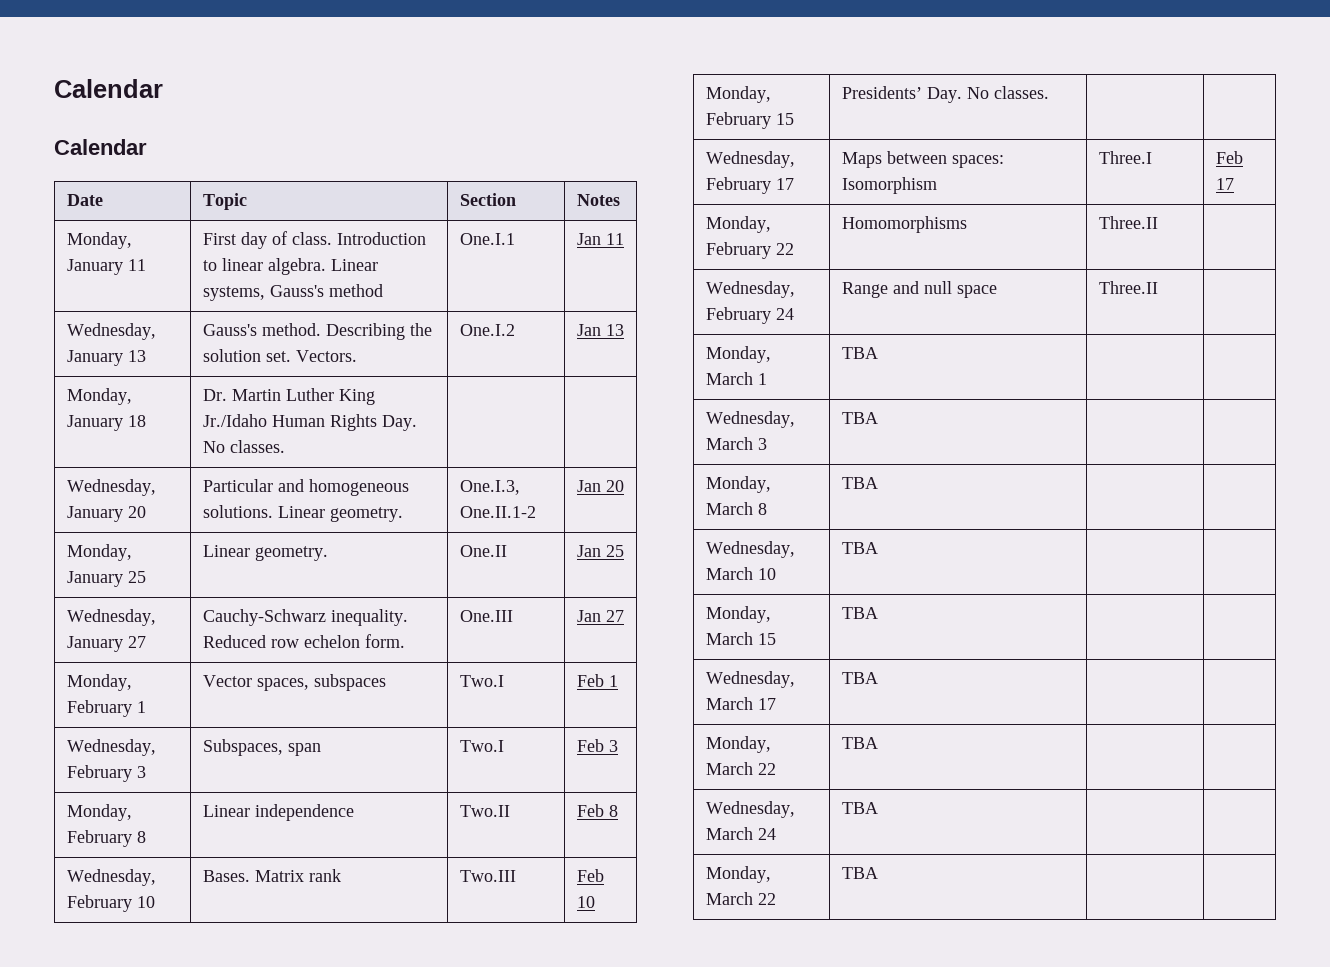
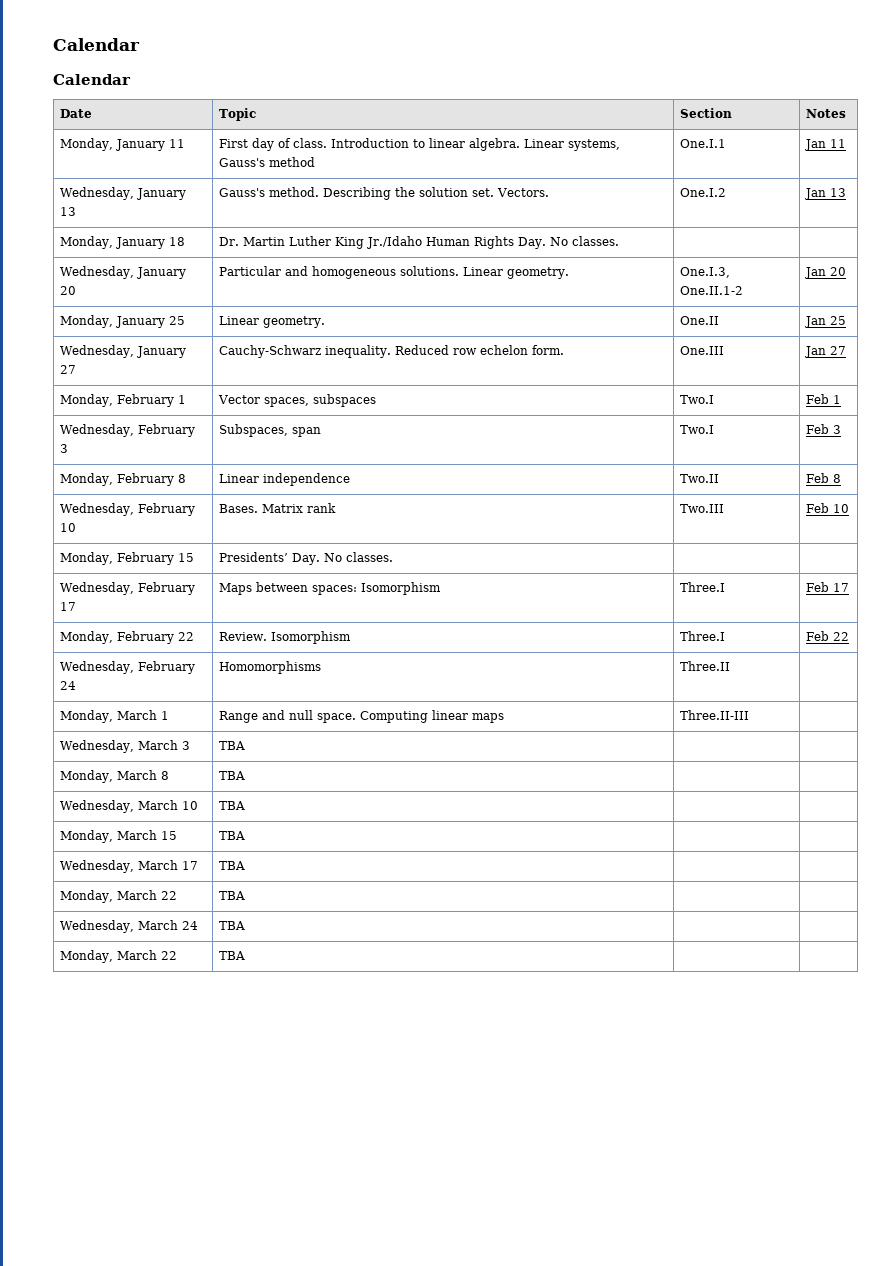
[841,216,967,233] [1098,216,1158,229] Homomorphisms | Three.II | -> [219,631,352,644] [680,631,726,641] [806,631,850,641] Review. Isomorphism | Three.I | Feb 22
[841,281,997,298] Range and null space -> [219,661,322,674] Homomorphisms
[841,347,878,359] TBA | -> [219,710,505,723] [680,710,750,720] Range and null space. Computing linear maps | Three.II-III

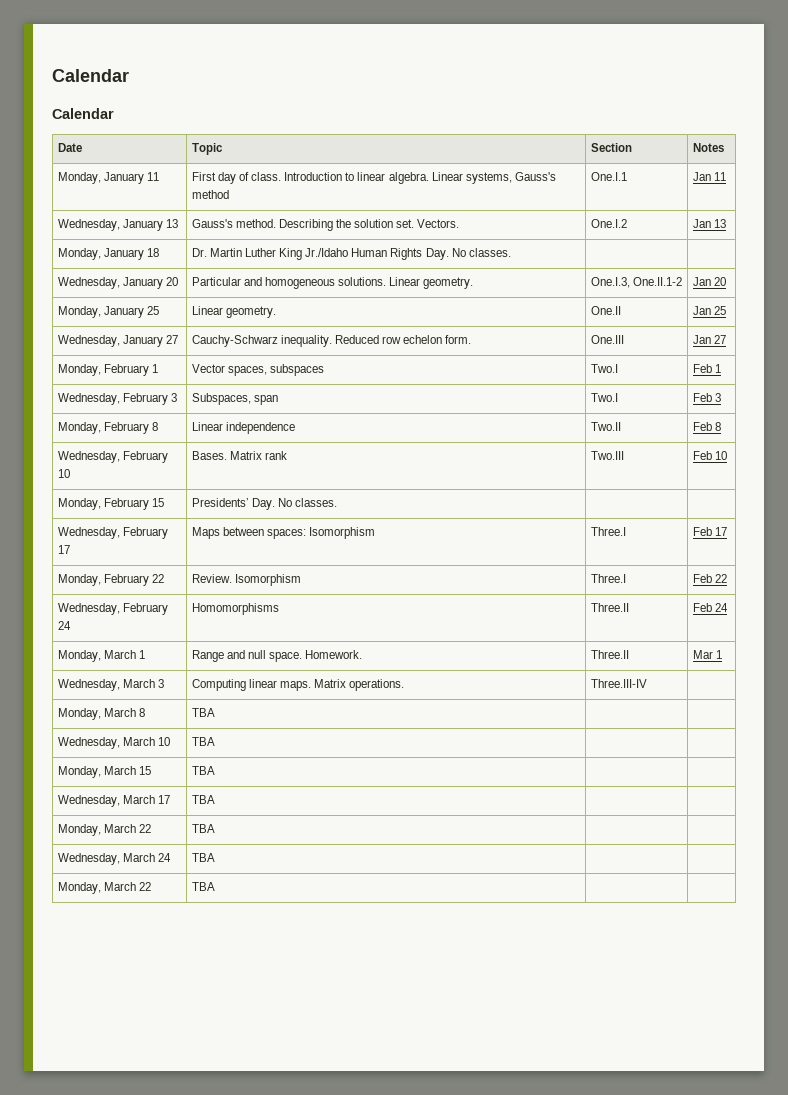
(731, 666) none -> [692,603,728,612] Feb 24
[360,710,505,723] [680,710,750,720] Computing linear maps | Three.II-III | -> [305,650,363,659] [590,650,629,659] [692,650,722,659] Homework. | Three.II | Mar 1
[219,741,246,750] TBA | -> [191,679,405,691] [590,679,647,688] Computing linear maps. Matrix operations. | Three.III-IV

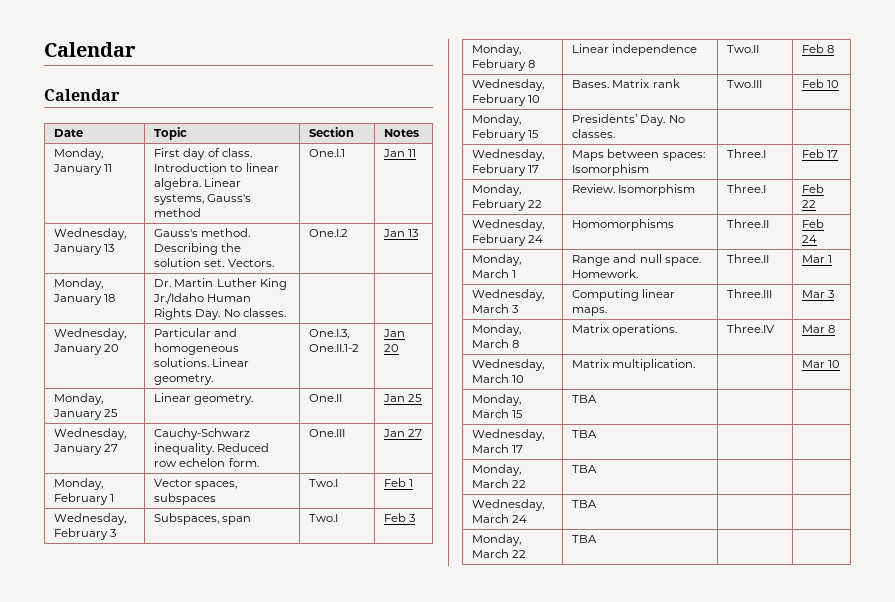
[314,679,405,691] [590,679,647,688] Matrix operations. | Three.III-IV | -> [727,289,773,298] [802,290,835,298] | Three.III | Mar 3
[191,708,215,717] TBA | | -> [572,324,678,336] [727,324,775,333] [802,325,836,333] Matrix operations. | Three.IV | Mar 8
[191,737,215,746] TBA | | -> [572,359,696,371] [802,360,841,368] Matrix multiplication. | | Mar 10

